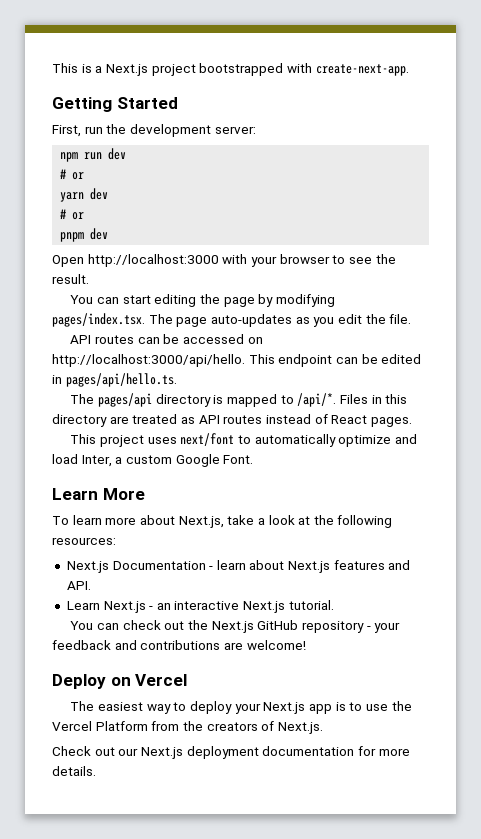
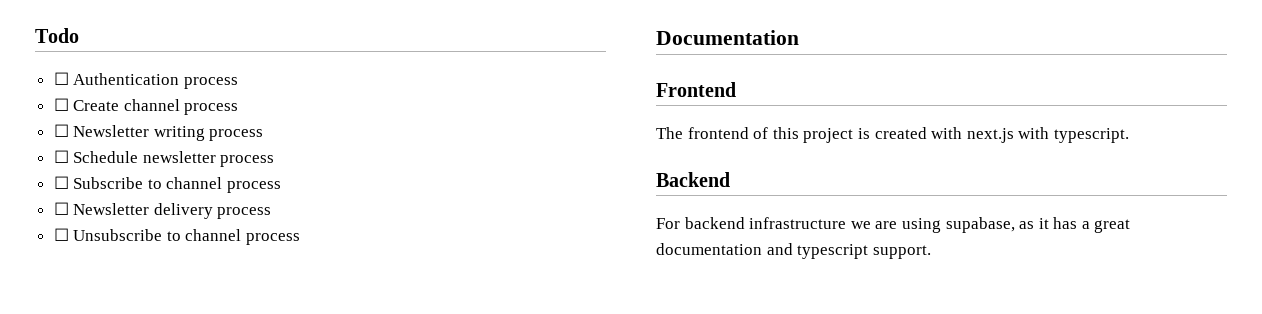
[52,63,409,76] [52,97,178,112] [52,124,256,137] [60,148,127,162] [60,169,85,180] [60,188,109,202] [60,209,85,220] [60,228,109,242] [52,254,396,267] [52,274,89,284] [70,294,335,307] [52,313,412,327] [70,334,263,344] [52,354,422,367] [52,373,177,387] [70,393,408,407] [52,414,412,427] [70,433,417,447] [52,454,254,467] [52,488,145,500] [52,515,393,528] [52,537,116,545] [66,560,411,573] [66,581,91,590] [66,600,334,613] [70,620,401,633] [52,640,306,650] [52,674,188,689] [70,701,412,714] [52,721,323,734] [52,746,410,759] [52,766,96,776] This is a Next.js project bootstrapped with create-next-app. // Getting Started // First, run the development server: // npm run dev // # or // yarn dev // # or // pnpm dev // Open http://localhost:3000 with your browser to see the result. // You can start editing the page by modifying pages/index.tsx. The page auto-updates as you edit the file. // API routes can be accessed on http://localhost:3000/api/hello. This endpoint can be edited in pages/api/hello.ts. // The pages/api directory is mapped to /api/*. Files in this directory are treated as API routes instead of React pages. // This project uses next/font to automatically optimize and load Inter, a custom Google Font. // Learn More // To learn more about Next.js, take a look at the following resources: // Next.js Documentation - learn about Next.js features and API. // Learn Next.js - an interactive Next.js tutorial. // You can check out the Next.js GitHub repository - your feedback and contributions are welcome! // Deploy on Vercel // The easiest way to deploy your Next.js app is to use the Vercel Platform from the creators of Next.js. // Check out our Next.js deployment documentation for more details. -> [35,28,79,43] [53,72,238,89] [53,98,239,115] [53,124,264,141] [53,150,275,167] [53,176,282,193] [53,202,272,219] [53,228,301,245] [656,30,799,45] [656,82,736,97] [656,127,1129,143] [656,172,730,187] [656,217,1131,233] [656,243,931,259] Todo // ☐ Authentication process // ☐ Create channel process // ☐ Newsletter writing process // ☐ Schedule newsletter process // ☐ Subscribe to channel process // ☐ Newsletter delivery process // ☐ Unsubscribe to channel process // Documentation // Frontend // The frontend of this project is created with next.js with typescript. // Backend // For backend infrastructure we are using supabase, as it has a great documentation and typescript support.

